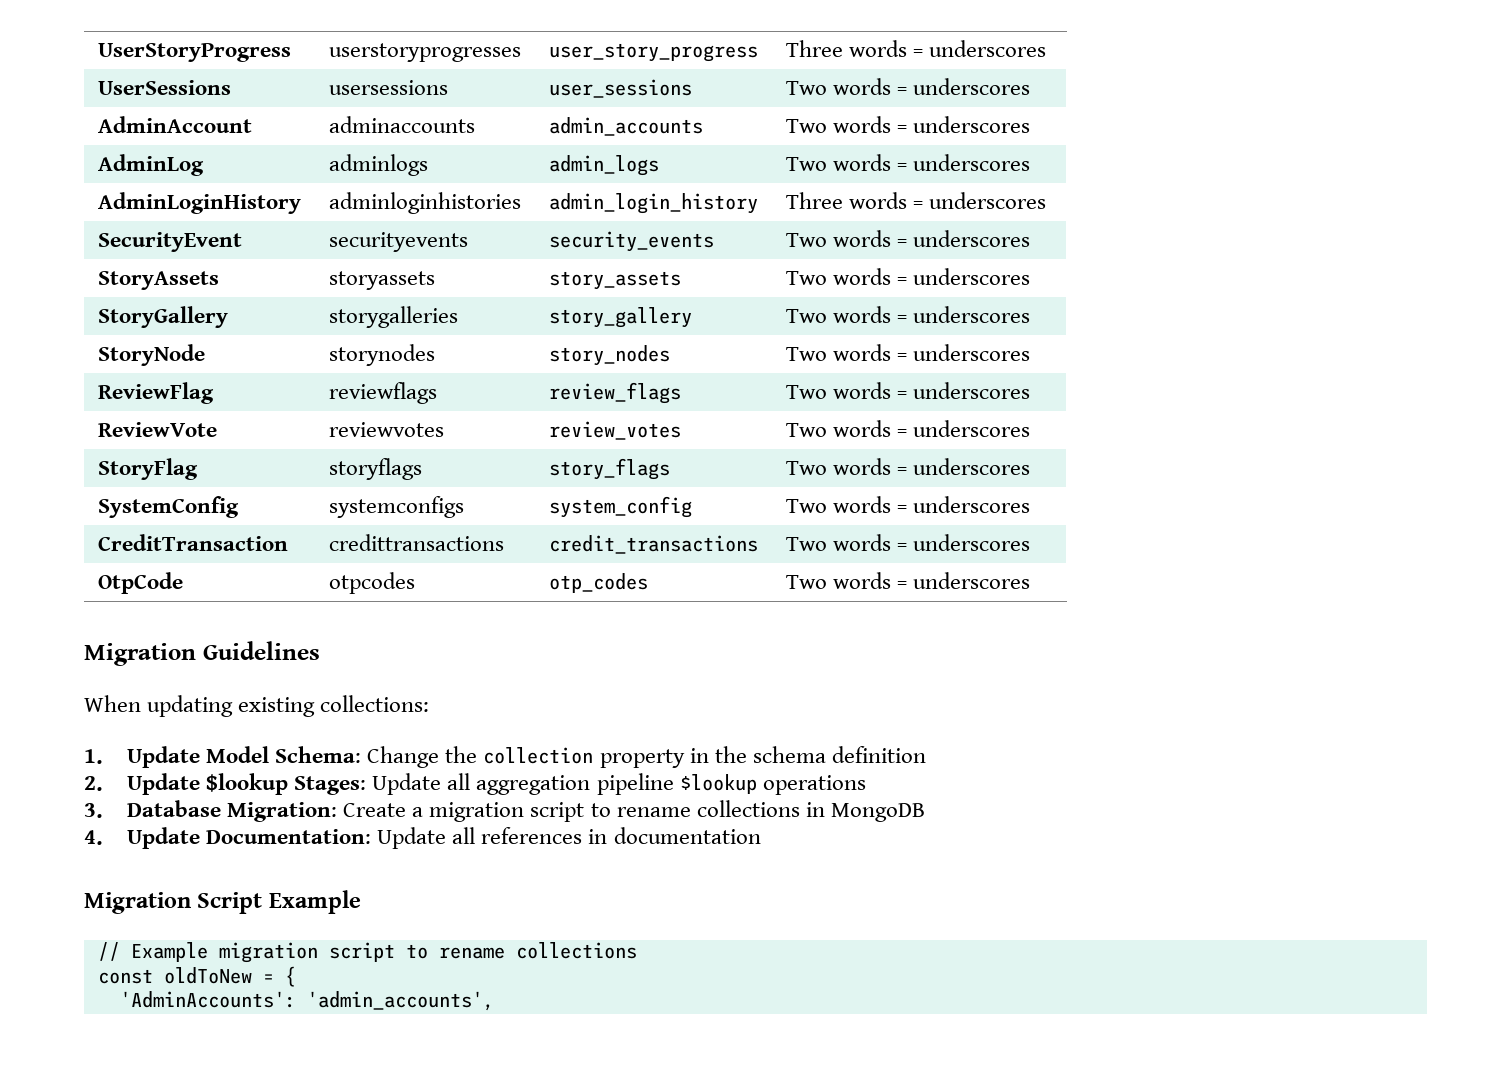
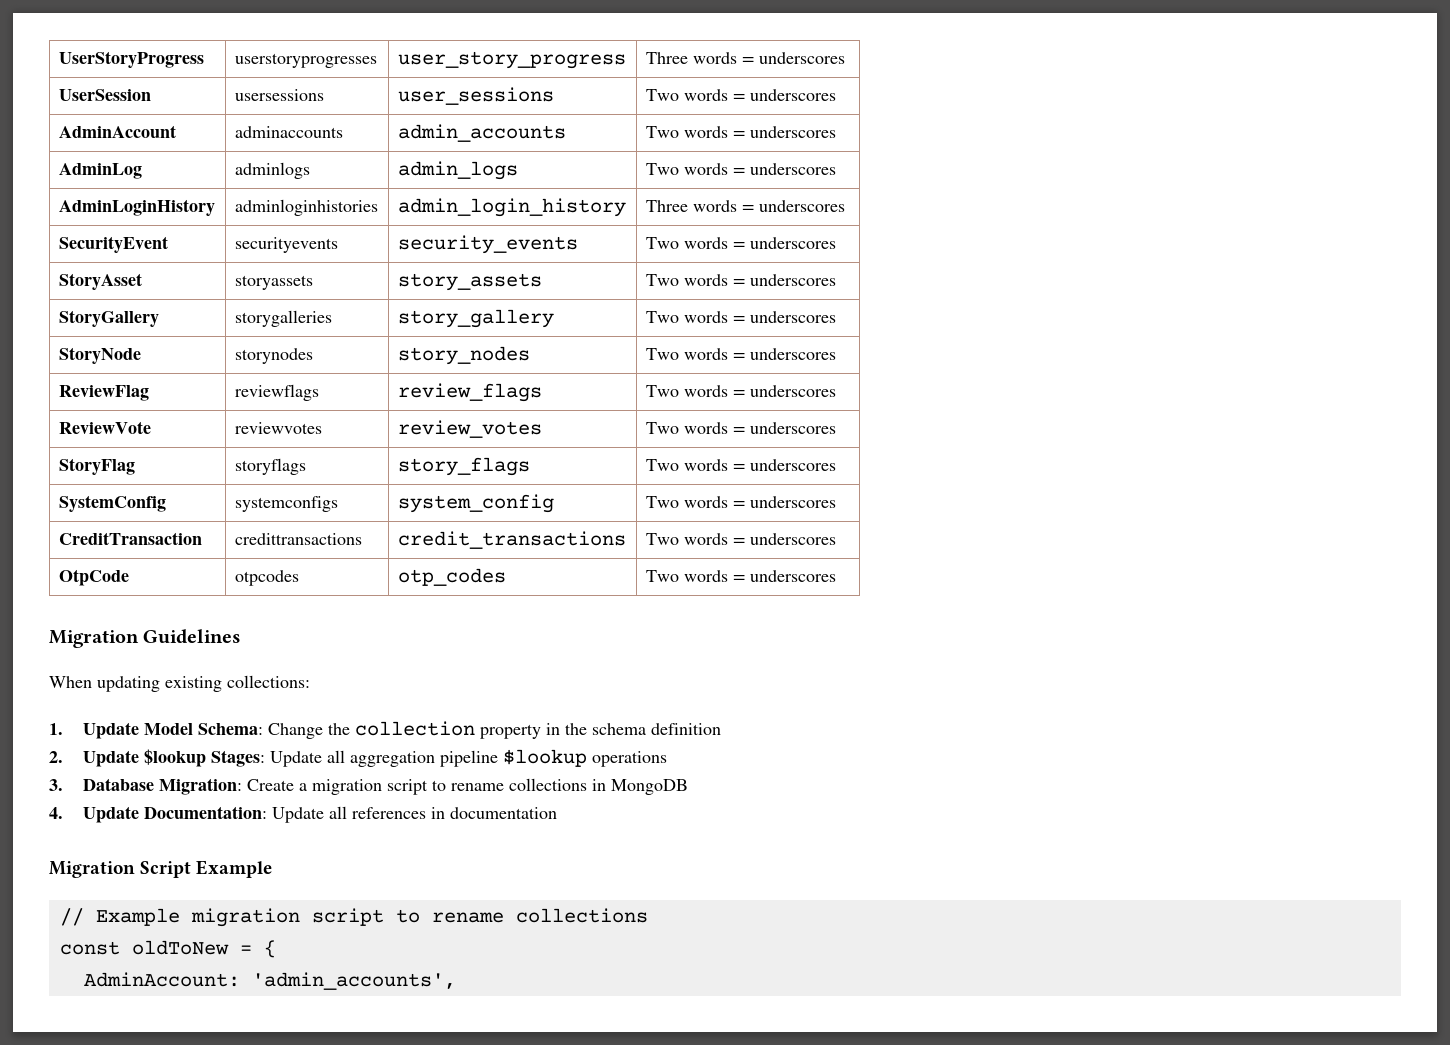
[97,80,231,95] UserSessions -> [58,89,151,101] UserSession
[97,271,219,290] StoryAssets -> [58,273,142,290] StoryAsset
[119,991,296,1008] 'AdminAccounts': -> [83,972,240,987] AdminAccount:

